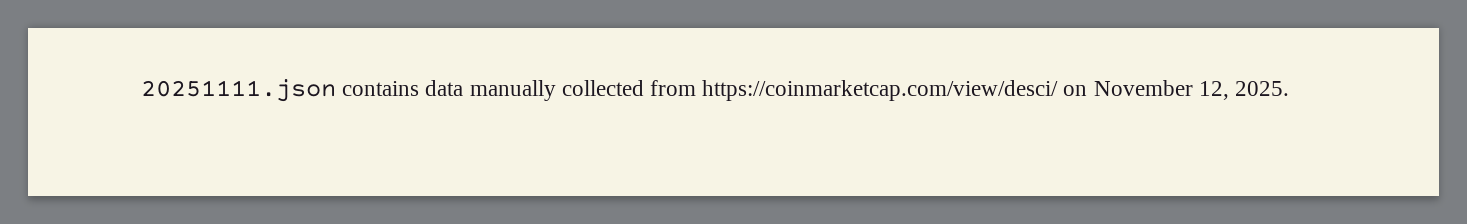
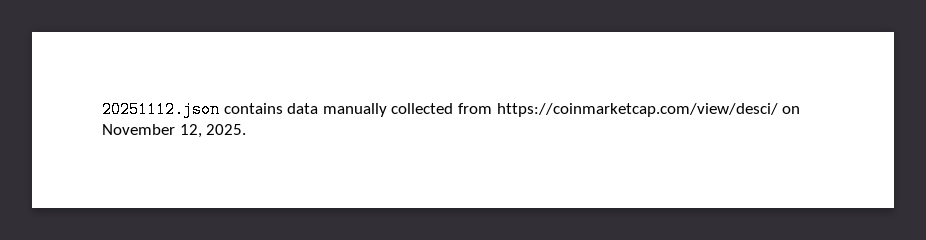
[141,79,336,102] 20251111.json -> [102,101,220,118] 20251112.json

